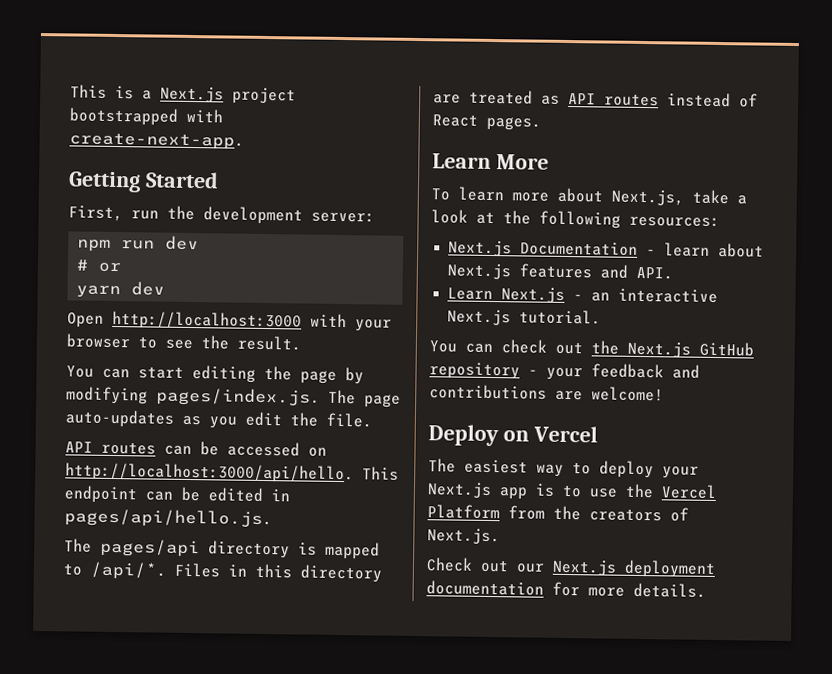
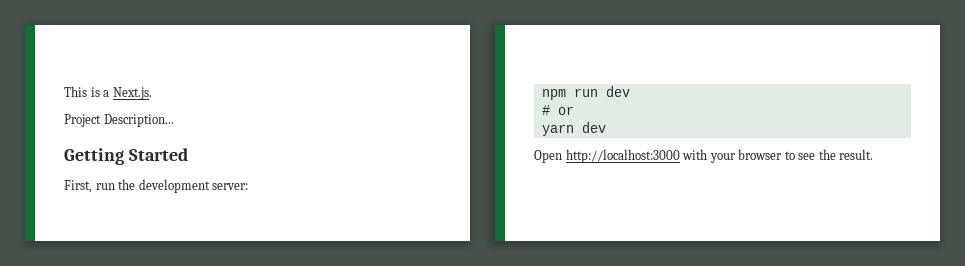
[160,86,296,105] [69,107,224,126] [69,132,244,150] Next.js project bootstrapped with create-next-app. -> [112,87,152,100] [64,114,174,127] Next.js. // Project Description...
[66,365,364,385] [66,386,401,408] [65,409,372,429] [65,441,327,457] [65,462,399,484] [64,485,290,504] [64,508,272,529] [64,538,380,560] [63,561,382,583] [433,89,758,108] [432,114,541,131] [432,153,549,170] [431,186,747,206] [431,209,720,229] [448,240,765,258] [447,263,674,280] [447,287,719,304] [447,309,602,326] [429,339,754,358] [429,362,700,381] [429,384,664,402] [428,424,598,447] [428,458,699,479] [427,482,717,500] [427,504,689,522] [427,528,500,545] [426,557,716,578] [426,580,706,598] // You can start editing the page by modifying pages/index.js. The page auto-updates as you edit the file. // API routes can be accessed on http://localhost:3000/api/hello. This endpoint can be edited in pages/api/hello.js. // The pages/api directory is mapped to /api/*. Files in this directory are treated as API routes instead of React pages. // Learn More // To learn more about Next.js, take a look at the following resources: // Next.js Documentation - learn about Next.js features and API. // Learn Next.js - an interactive Next.js tutorial. // You can check out the Next.js GitHub repository - your feedback and contributions are welcome! // Deploy on Vercel // The easiest way to deploy your Next.js app is to use the Vercel Platform from the creators of Next.js. // Check out our Next.js deployment documentation for more details. -> (874, 154) none

